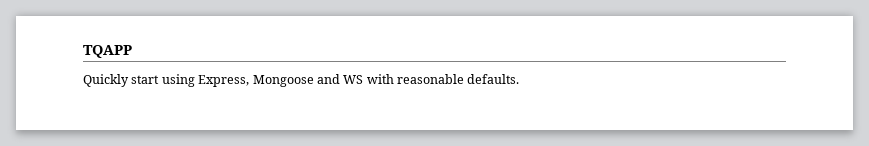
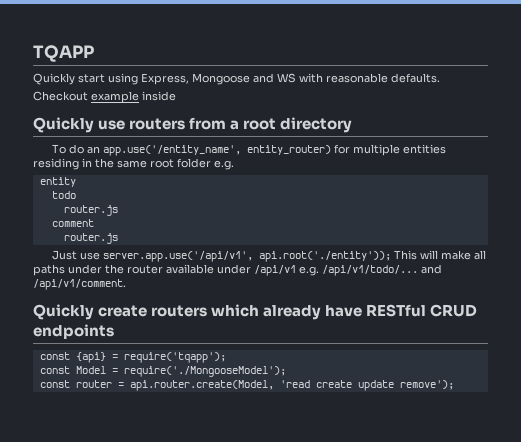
(520, 79) none -> [33,91,176,103] [33,117,353,133] [52,144,447,156] [33,158,234,170] [39,177,76,187] [51,191,76,199] [63,205,118,216] [51,219,94,227] [63,233,118,244] [52,250,487,262] [33,264,442,276] [33,279,126,290] [33,304,478,320] [33,324,114,339] [39,352,226,363] [39,366,286,377] [39,380,454,391] // Checkout example inside // Quickly use routers from a root directory // To do an app.use('/entity_name', entity_router) for multiple entities residing in the same root folder e.g. // entity // todo // router.js // comment // router.js // Just use server.app.use('/api/v1', api.root('./entity')); This will make all paths under the router available under /api/v1 e.g. /api/v1/todo/... and /api/v1/comment. // Quickly create routers which already have RESTful CRUD endpoints // const {api} = require('tqapp'); // const Model = require('./MongooseModel'); // const router = api.router.create(Model, 'read create update remove');

